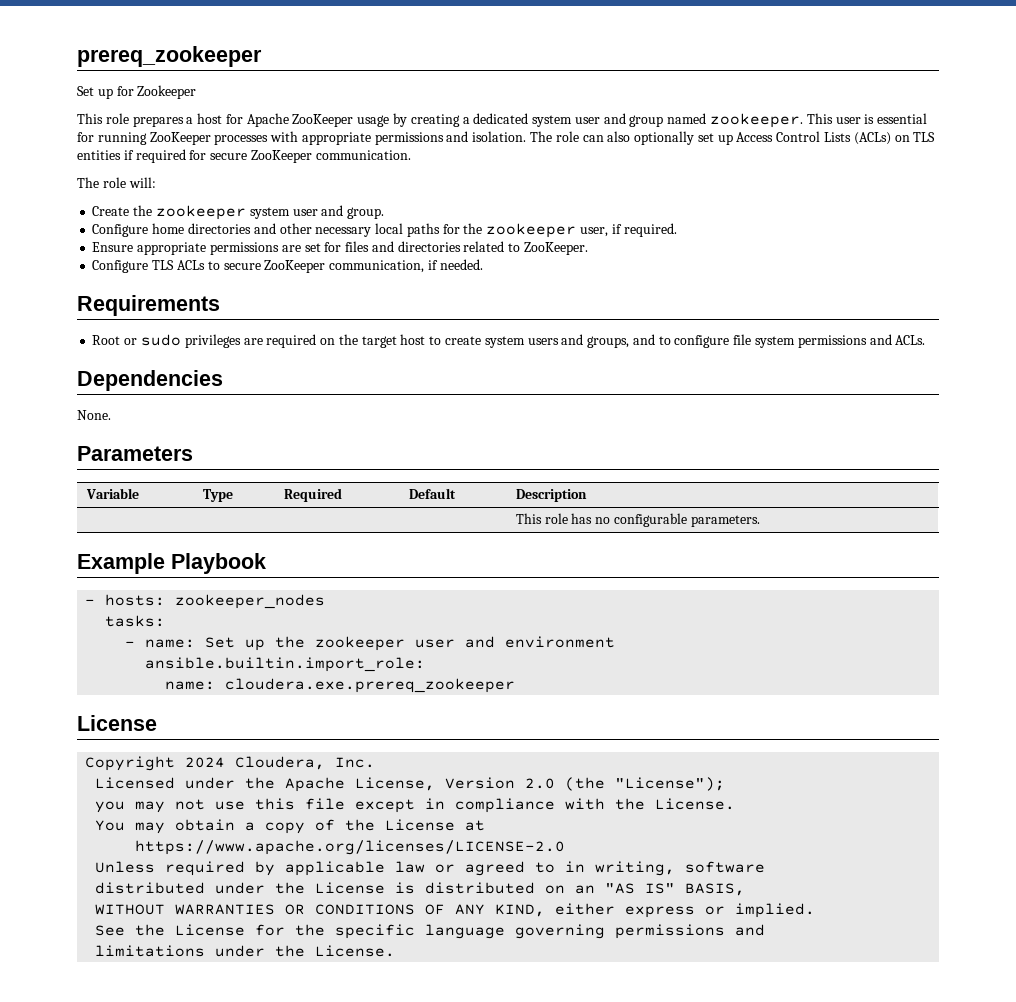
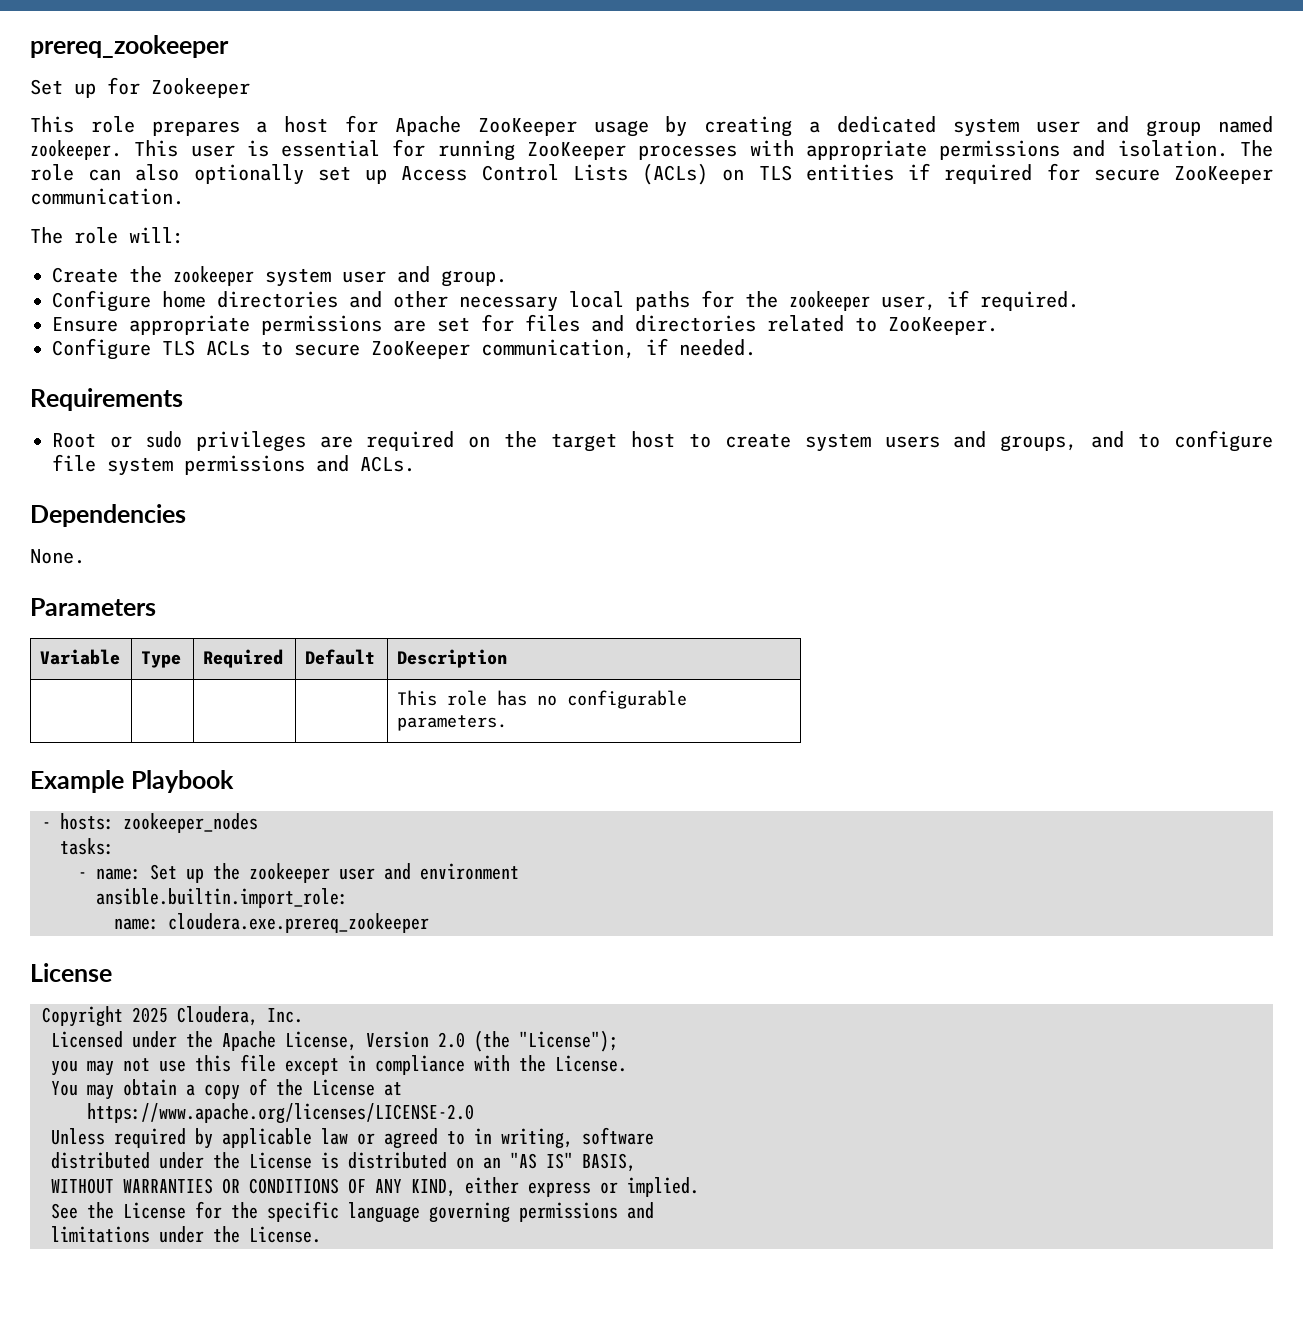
[185,757,226,768] 2024 -> [132,1007,168,1023] 2025

